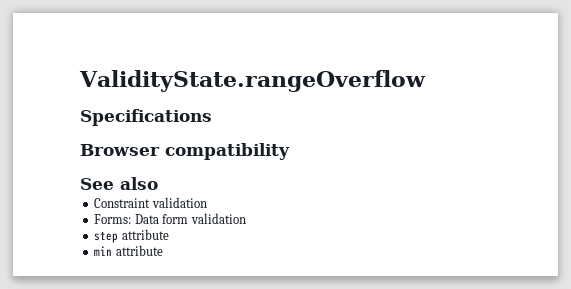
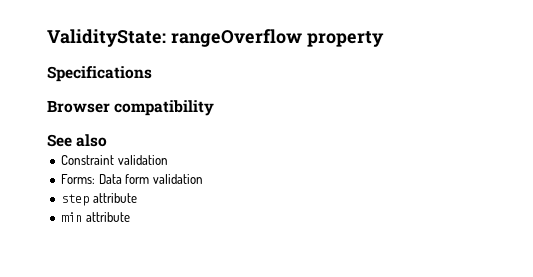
[79,70,426,92] ValidityState.rangeOverflow -> [47,29,384,47] ValidityState: rangeOverflow property

